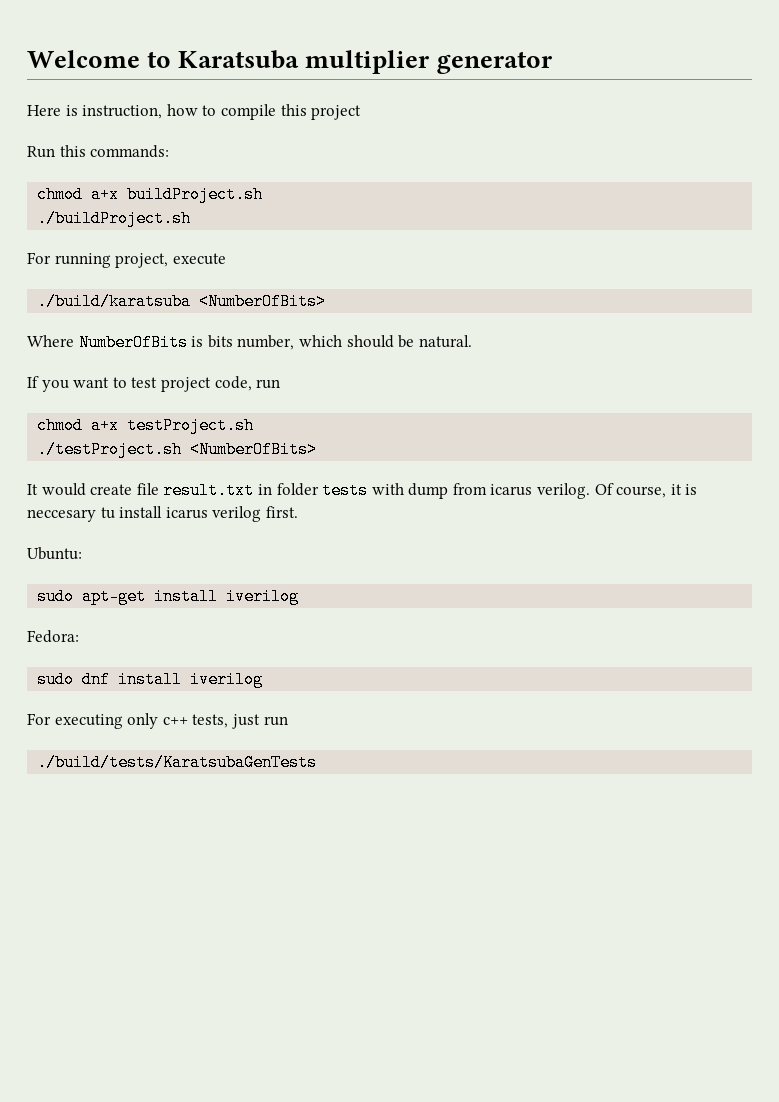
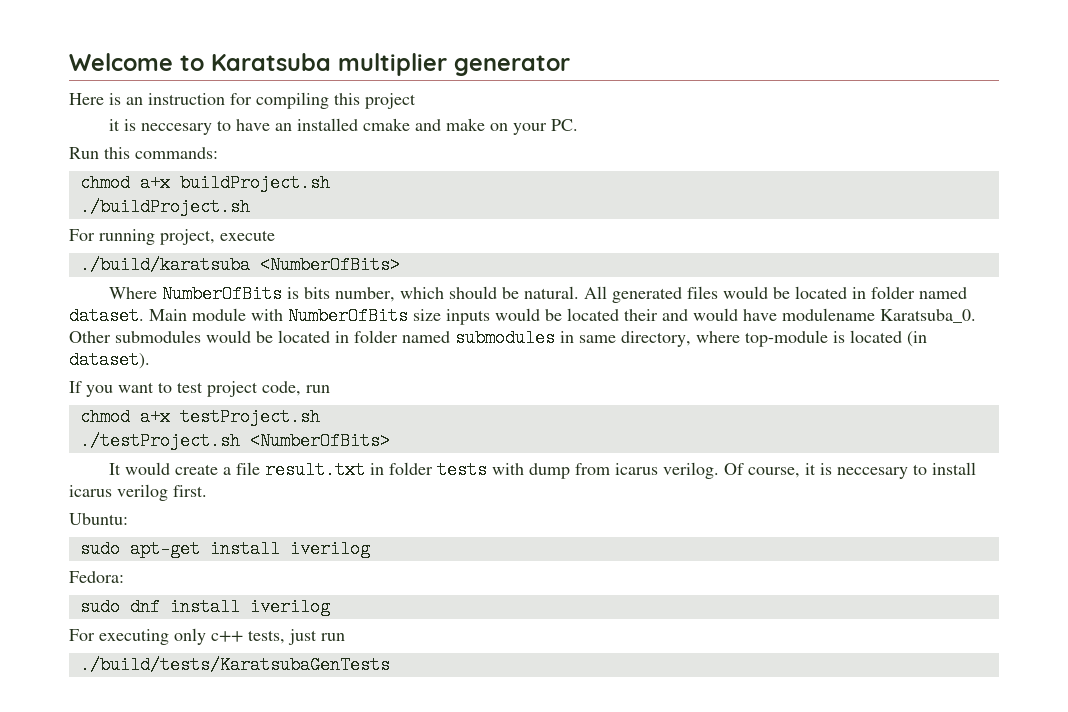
[82,104,362,120] instruction, how to compile this project -> [126,92,416,109] [109,118,579,135] an instruction for compiling this project // it is neccesary to have an installed cmake and make on your PC.
(472, 341) none -> [584,286,968,303] [69,307,976,325] [69,329,927,347] [69,351,150,369] All generated files would be located in folder named dataset. Main module with NumberOfBits size inputs would be located their and would have modulename Karatsuba_0. Other submodules would be located in folder named submodules in same directory, where top-module is located (in dataset).
(133, 489) none -> [223,467,232,475] a
[100,507,115,519] tu -> [913,464,928,475] to

